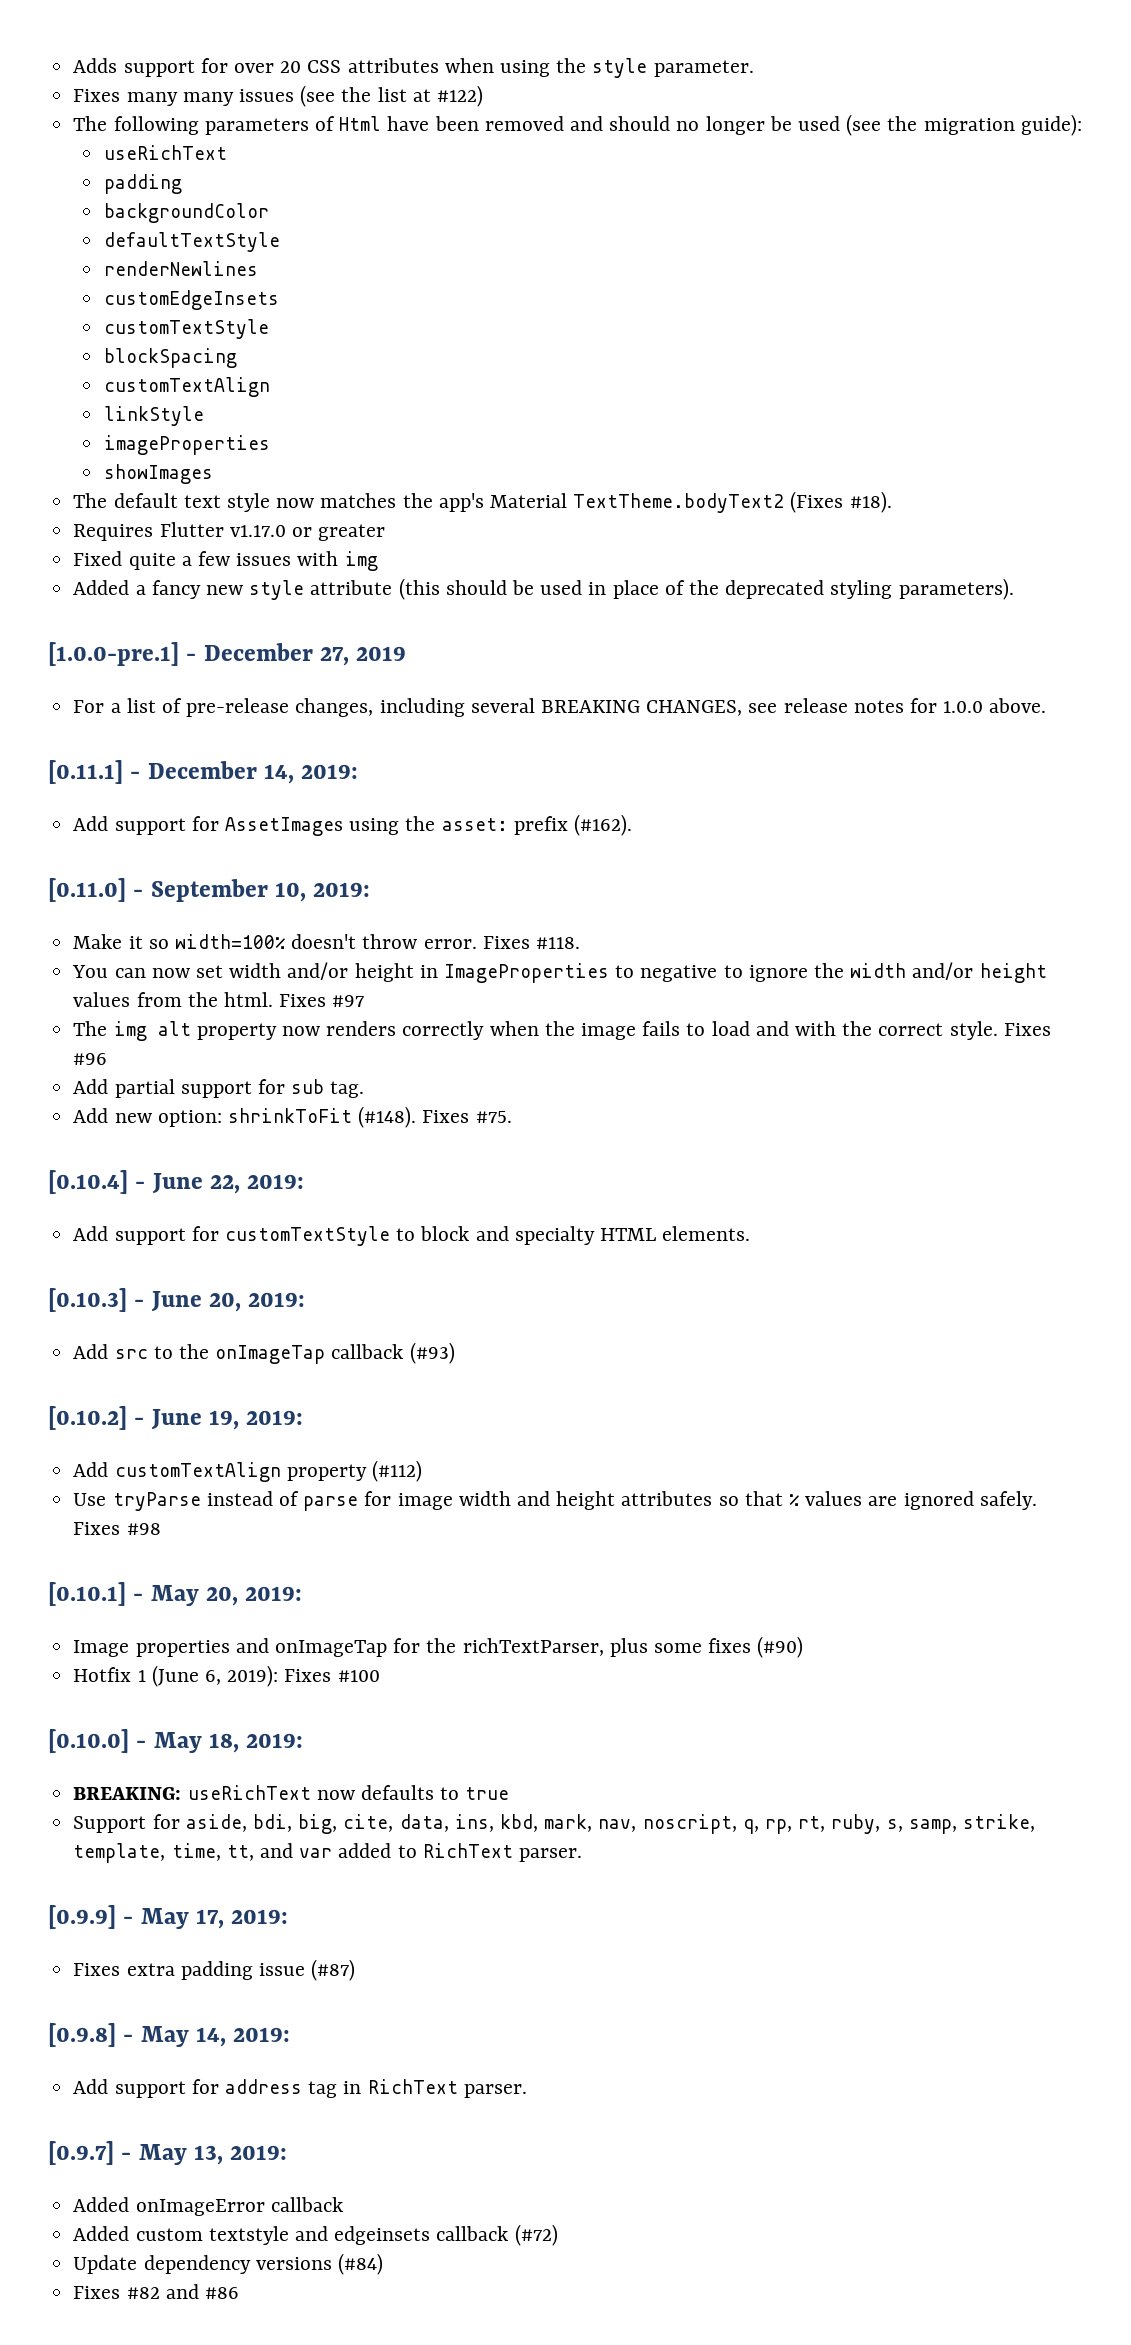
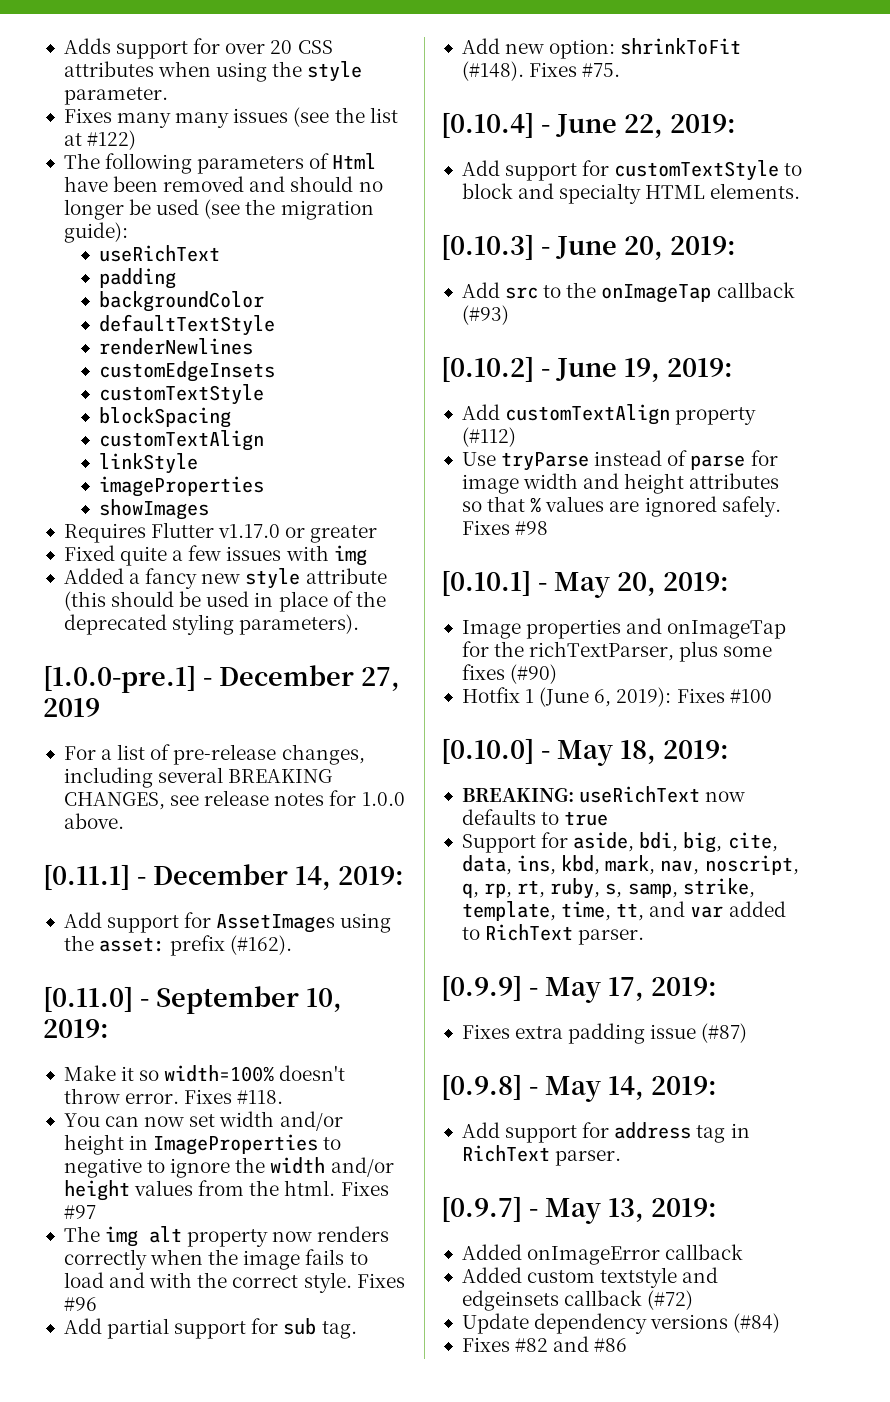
[73,491,892,513] // The default text style now matches the app's Material TextTheme.bodyText2 (Fixes #18). -> (210, 509) none

